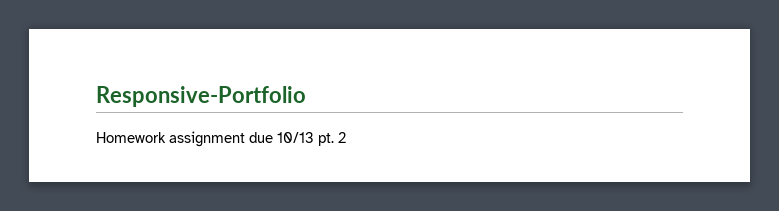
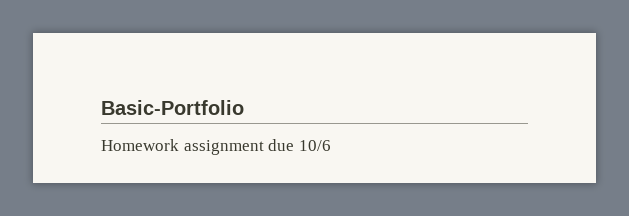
[96,86,306,107] Responsive-Portfolio -> [101,100,244,115] Basic-Portfolio
[277,132,346,146] 10/13 pt. 2 -> [298,140,331,151] 10/6

